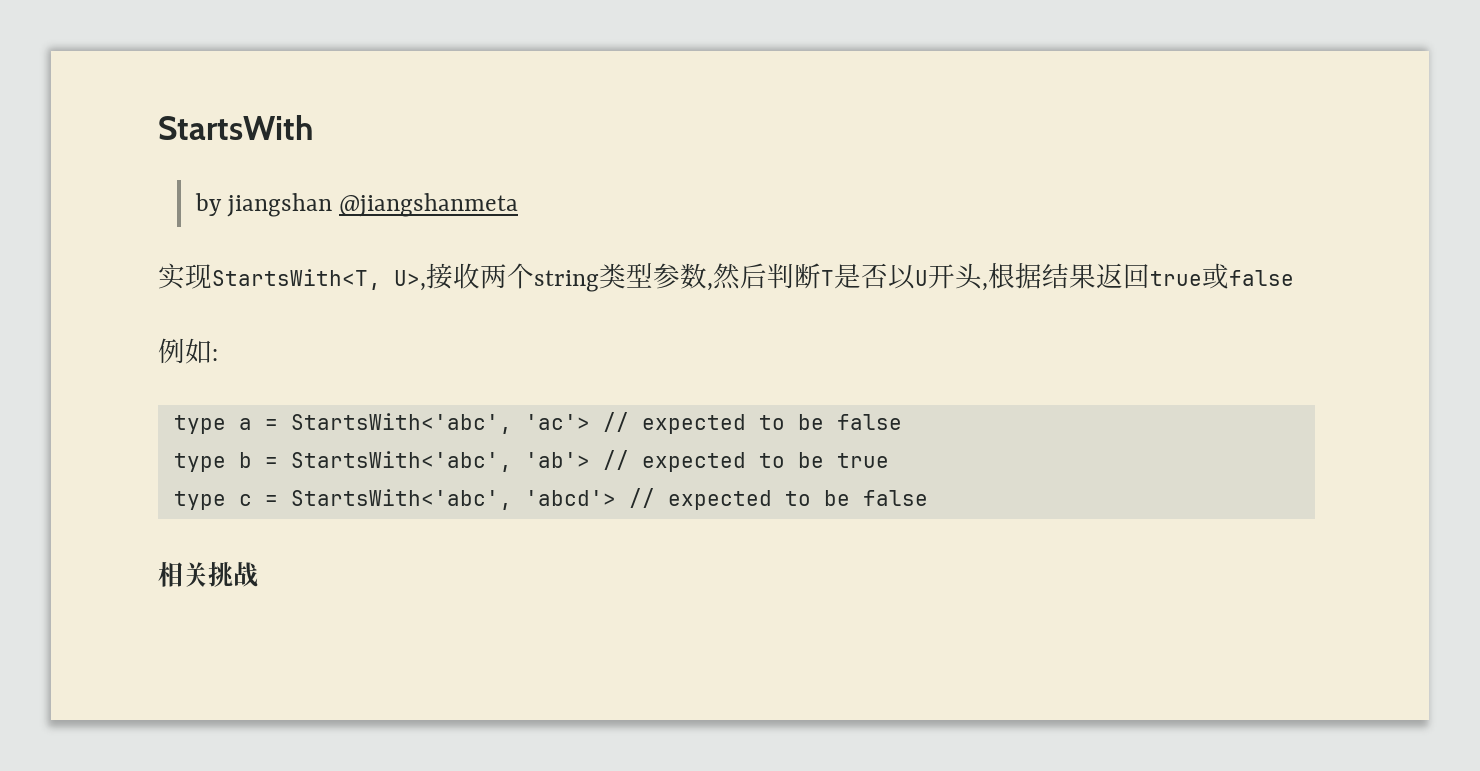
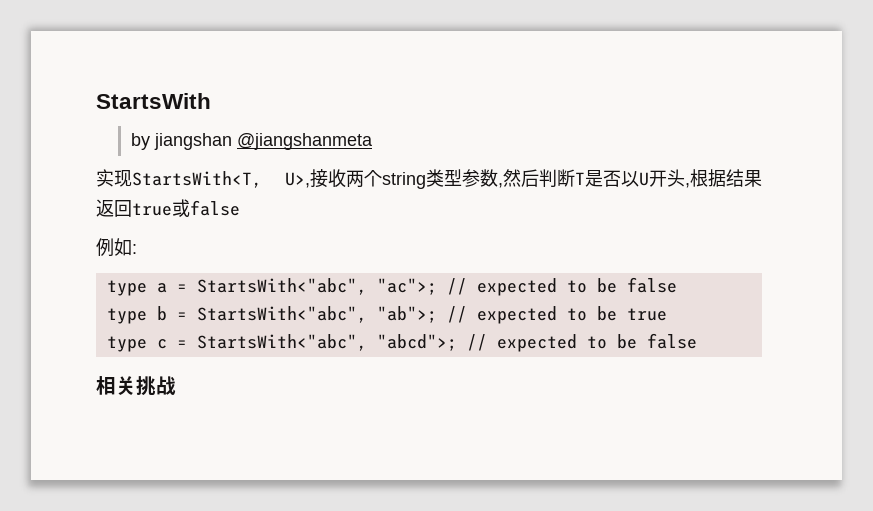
[290,413,590,434] StartsWith<'abc', 'ac'> -> [196,278,437,295] StartsWith<"abc", "ac">;
[290,451,590,472] StartsWith<'abc', 'ab'> -> [196,306,437,323] StartsWith<"abc", "ab">;
[290,489,616,510] StartsWith<'abc', 'abcd'> -> [196,334,457,351] StartsWith<"abc", "abcd">;

